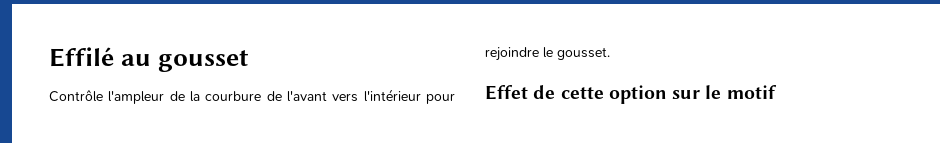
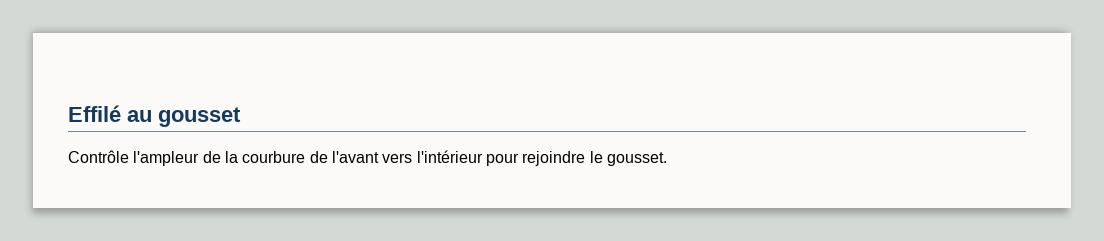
[485,85,777,104] // Effet de cette option sur le motif -> (667, 159) none

